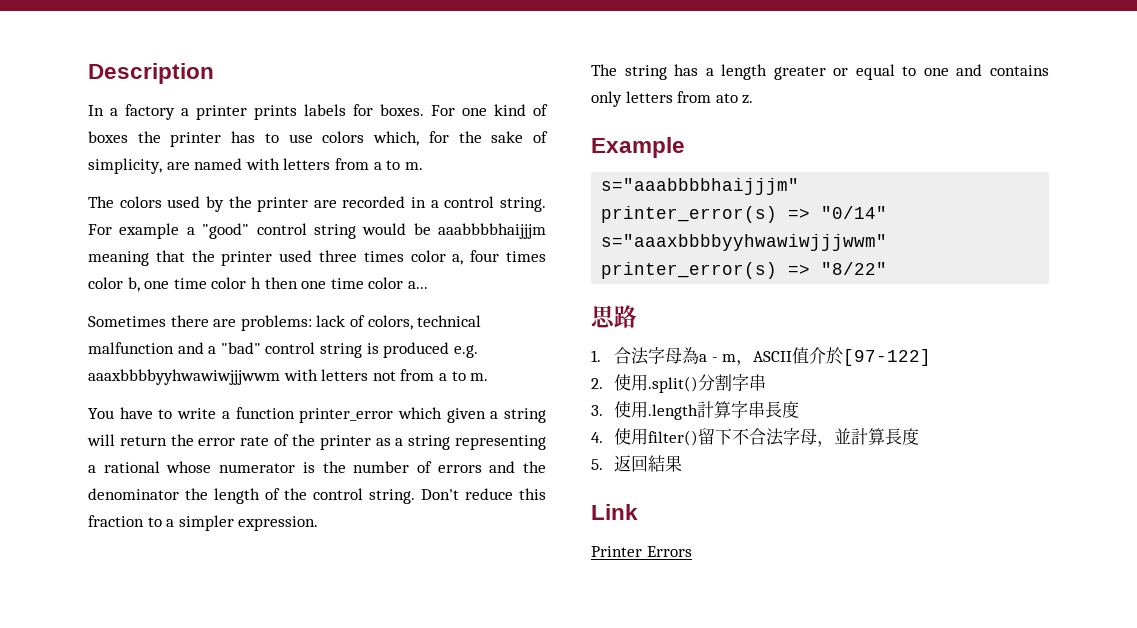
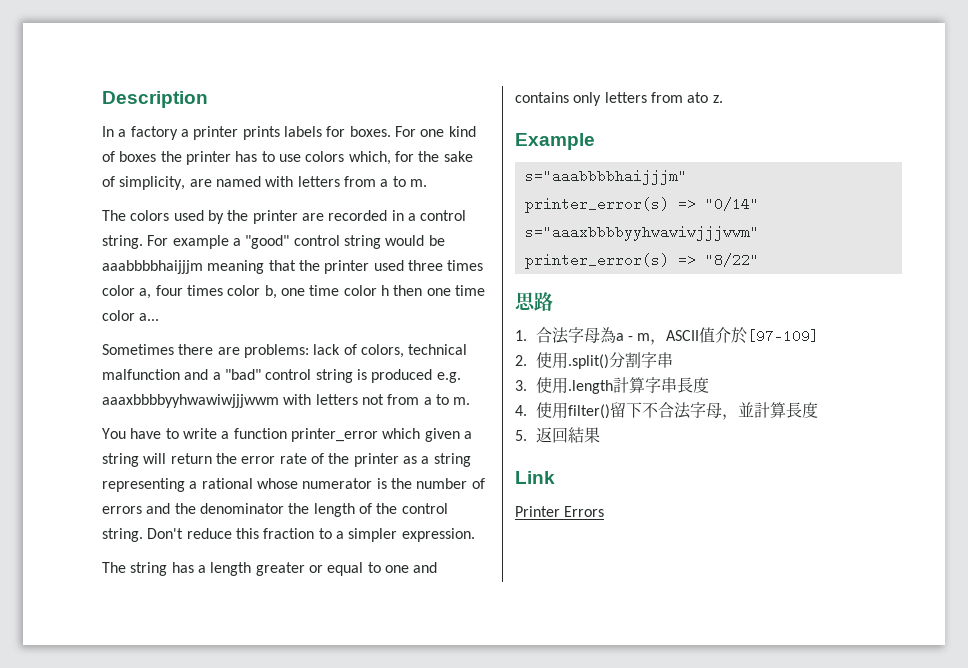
[843,349,932,366] [97-122] -> [747,329,820,343] [97-109]

